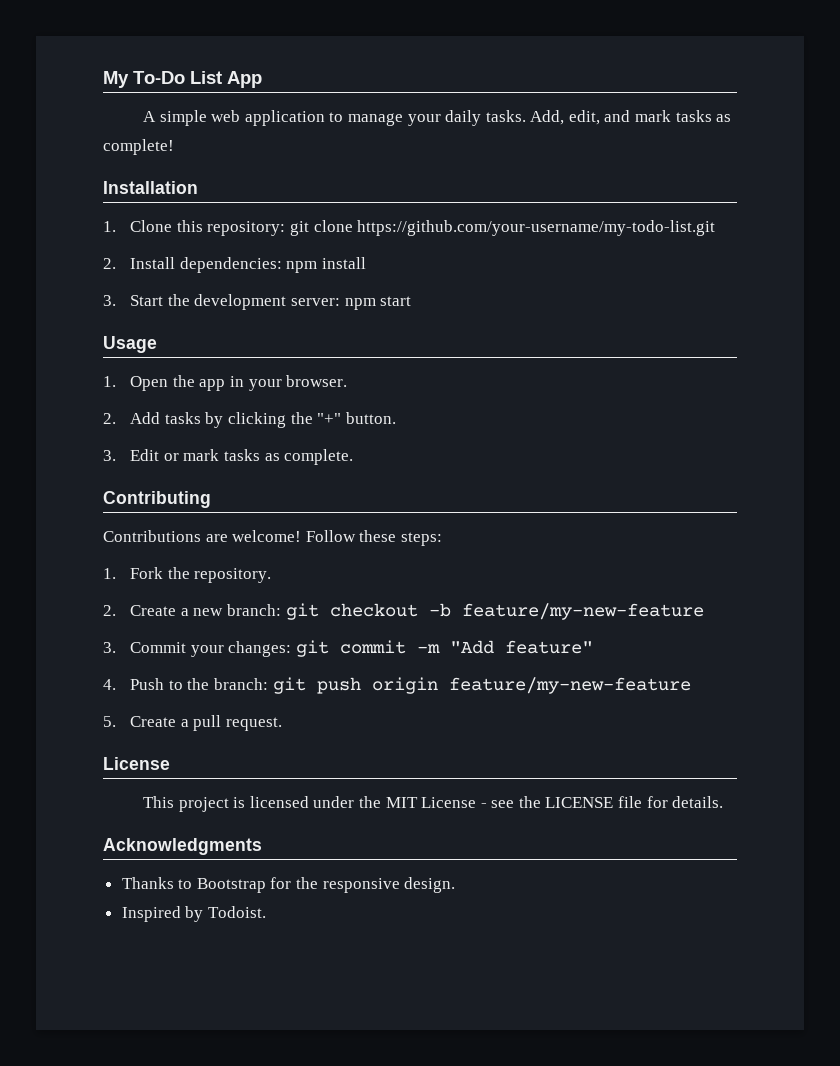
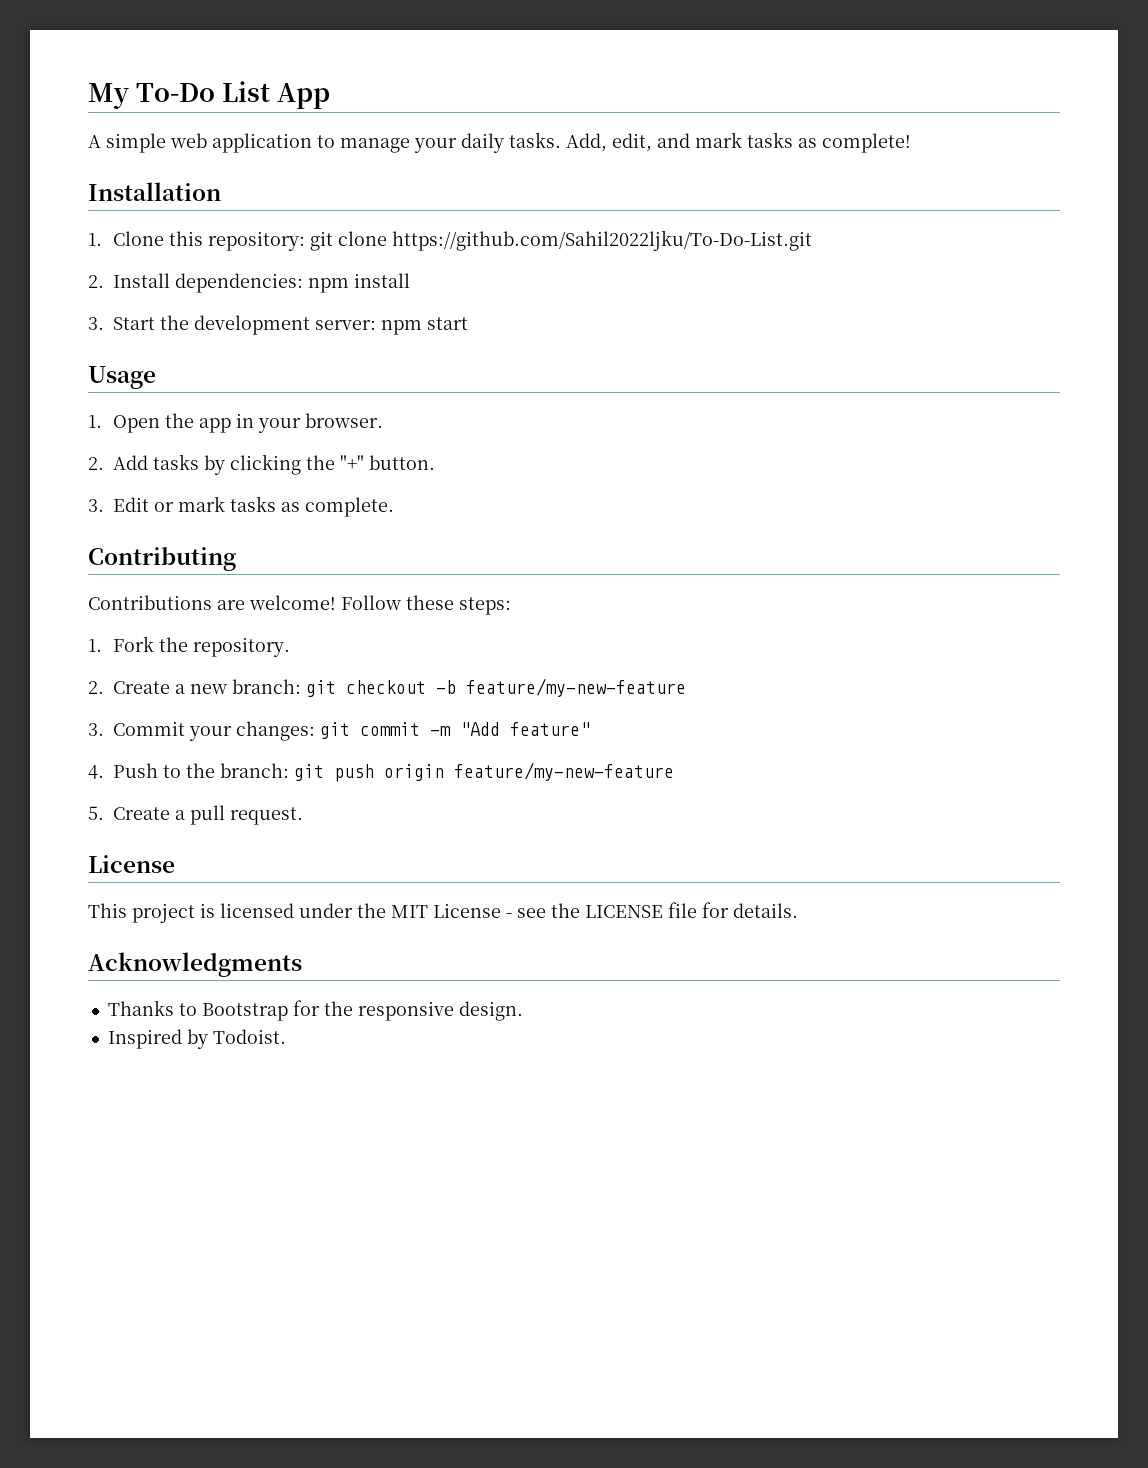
[357,220,716,236] https://github.com/your-username/my-todo-list.git -> [392,230,813,251] https://github.com/Sahil2022ljku/To-Do-List.git

